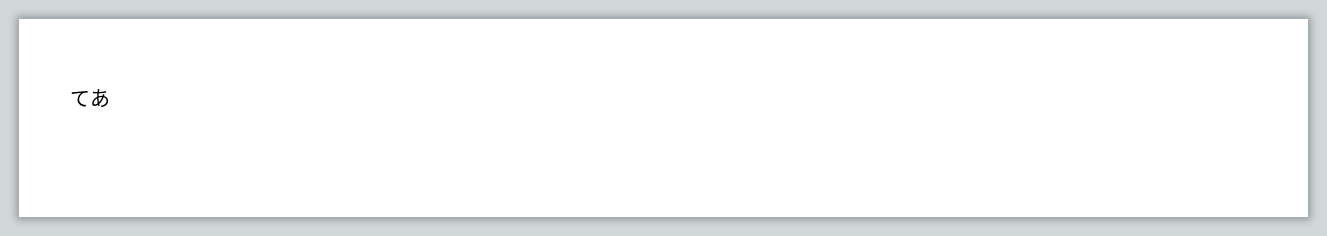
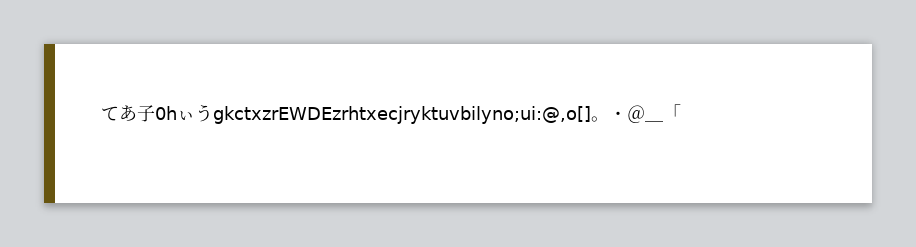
(110, 98) none -> [137,104,663,124] [663,104,681,120] 子0hぃうgkctxzrEWDEzrhtxecjryktuvbilyno;ui:@,o[]。・＠＿「

